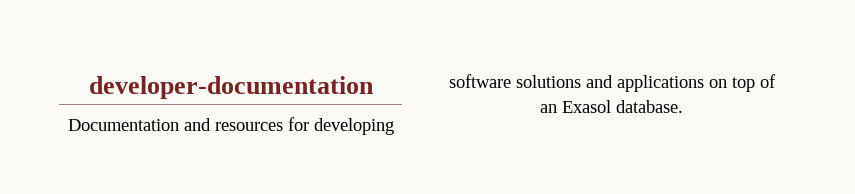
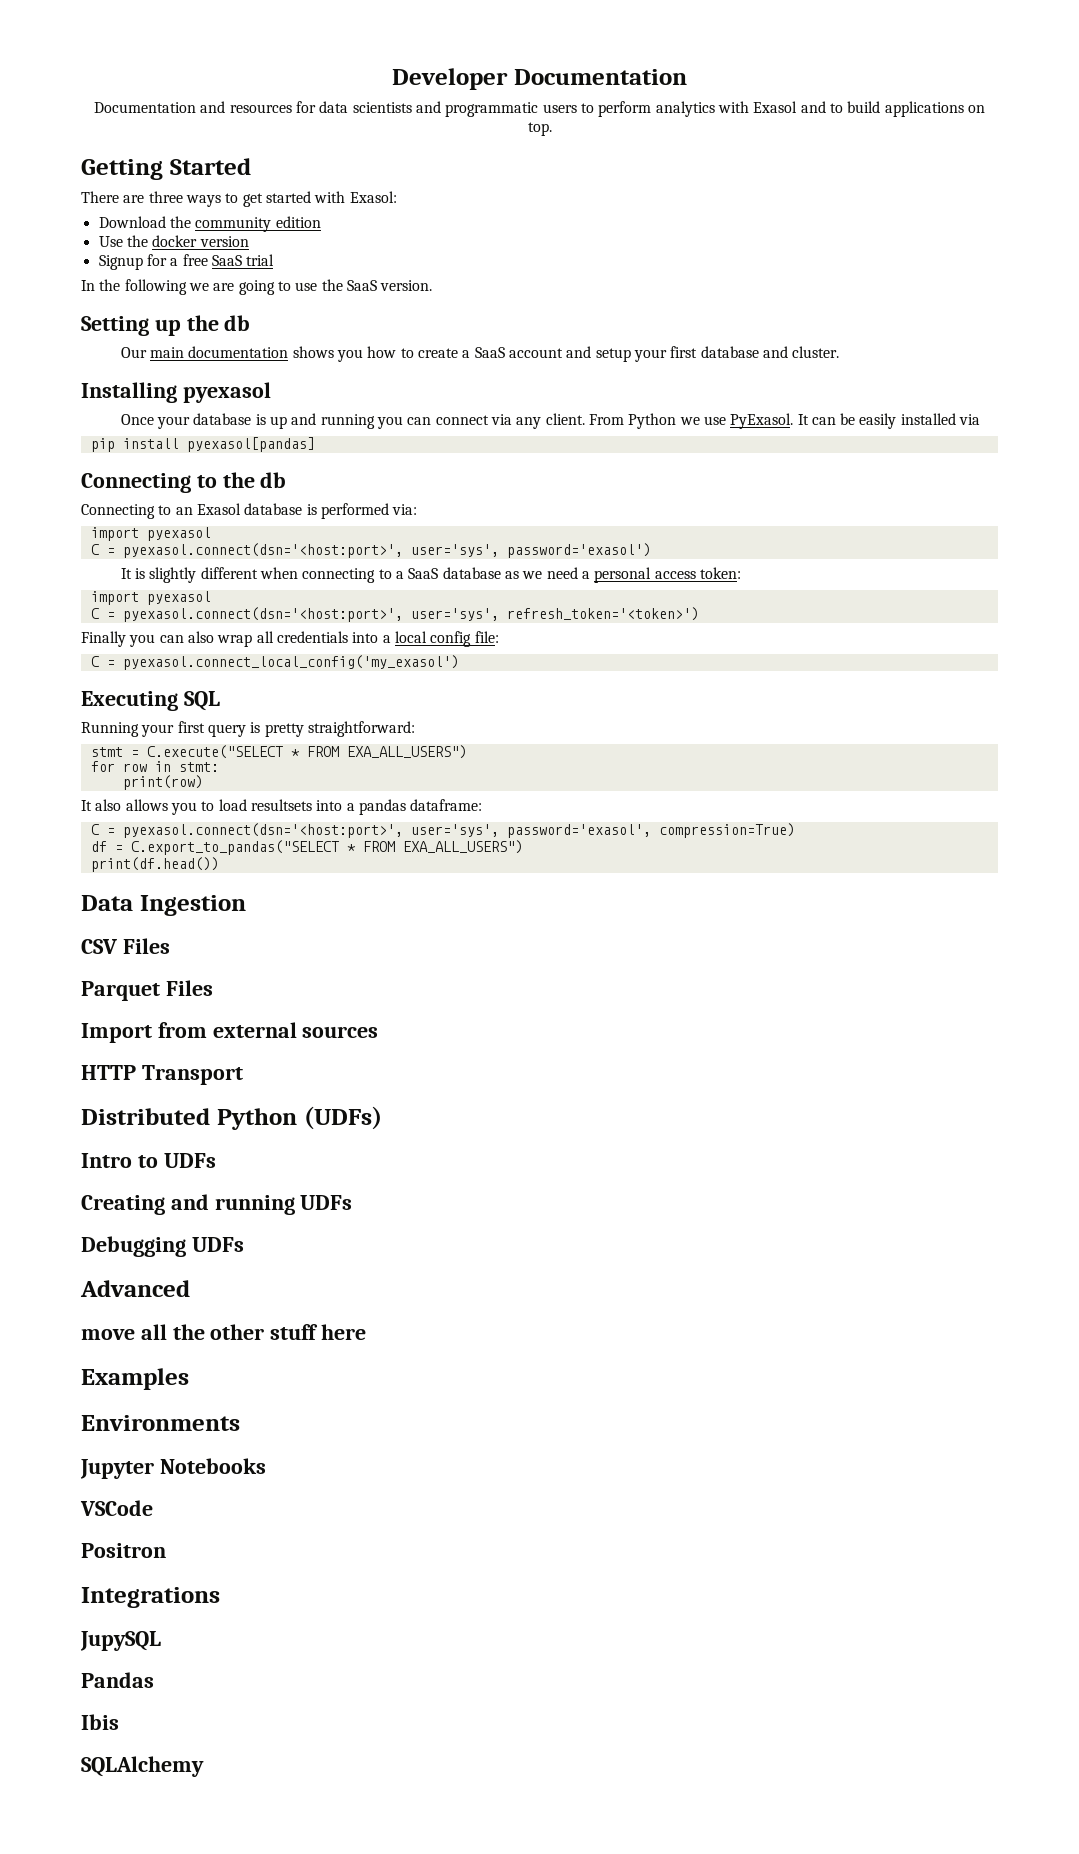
[88,76,374,99] developer-documentation -> [392,68,687,90] Developer Documentation
[313,118,394,135] [448,74,776,92] [540,100,683,113] developing software solutions and applications on top of an Exasol database. -> [319,101,985,117] [527,122,552,136] [81,158,251,180] [81,191,397,207] [98,216,321,232] [98,235,249,247] [98,254,275,270] [81,279,433,295] [81,315,251,336] [120,346,840,362] [81,382,271,403] [120,413,981,429] [90,437,315,452] [81,472,287,493] [81,503,418,519] [90,527,211,541] [90,543,651,558] [120,567,741,583] [90,591,211,605] [90,607,699,622] [81,631,499,647] [90,655,459,670] [81,691,220,711] [81,721,415,737] [90,745,467,759] [90,761,219,772] [122,775,203,790] [81,799,483,815] [90,823,795,838] [90,840,523,855] [90,857,219,872] [81,895,246,916] [81,938,170,954] [81,980,213,1001] [81,1022,379,1043] [81,1065,243,1085] [81,1106,382,1130] [81,1153,216,1168] [81,1194,353,1215] [81,1236,244,1257] [80,1280,190,1297] [81,1324,367,1340] [81,1368,189,1390] [81,1415,240,1431] [80,1458,266,1479] [80,1500,153,1516] [81,1543,166,1558] [81,1587,220,1608] [80,1631,161,1651] [81,1672,154,1688] [81,1714,119,1730] [81,1756,204,1777] data scientists and programmatic users to perform analytics with Exasol and to build applications on top. // Getting Started // There are three ways to get started with Exasol: // Download the community edition // Use the docker version // Signup for a free SaaS trial // In the following we are going to use the SaaS version. // Setting up the db // Our main documentation shows you how to create a SaaS account and setup your first database and cluster. // Installing pyexasol // Once your database is up and running you can connect via any client. From Python we use PyExasol. It can be easily installed via // pip install pyexasol[pandas] // Connecting to the db // Connecting to an Exasol database is performed via: // import pyexasol // C = pyexasol.connect(dsn='<host:port>', user='sys', password='exasol') // It is slightly different when connecting to a SaaS database as we need a personal access token: // import pyexasol // C = pyexasol.connect(dsn='<host:port>', user='sys', refresh_token='<token>') // Finally you can also wrap all credentials into a local config file: // C = pyexasol.connect_local_config('my_exasol') // Executing SQL // Running your first query is pretty straightforward: // stmt = C.execute("SELECT * FROM EXA_ALL_USERS") // for row in stmt: // print(row) // It also allows you to load resultsets into a pandas dataframe: // C = pyexasol.connect(dsn='<host:port>', user='sys', password='exasol', compression=True) // df = C.export_to_pandas("SELECT * FROM EXA_ALL_USERS") // print(df.head()) // Data Ingestion // CSV Files // Parquet Files // Import from external sources // HTTP Transport // Distributed Python (UDFs) // Intro to UDFs // Creating and running UDFs // Debugging UDFs // Advanced // move all the other stuff here // Examples // Environments // Jupyter Notebooks // VSCode // Positron // Integrations // JupySQL // Pandas // Ibis // SQLAlchemy

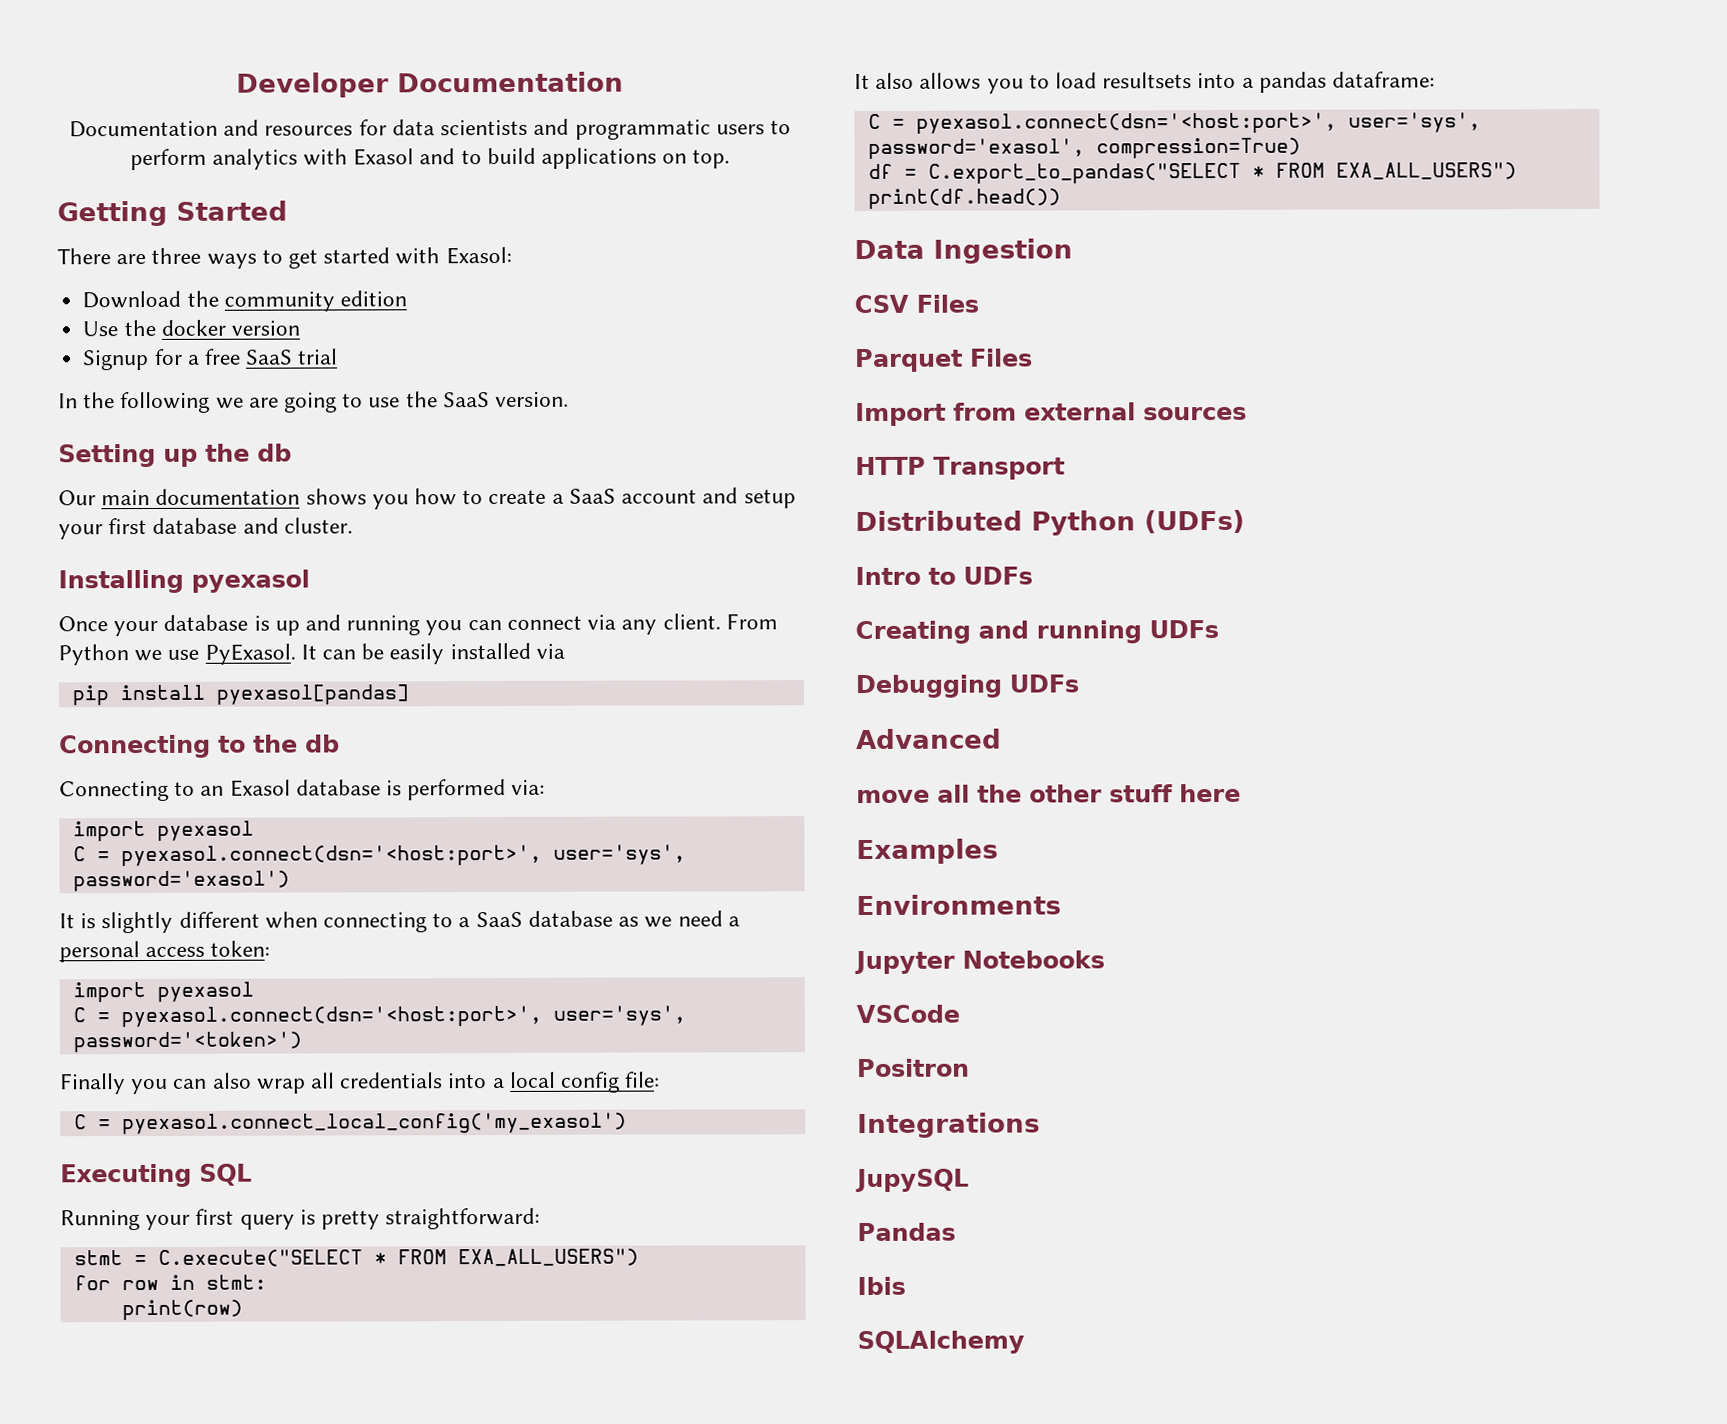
[506,607,699,621] refresh_token='<token>') -> [72,1031,302,1053] password='<token>')

